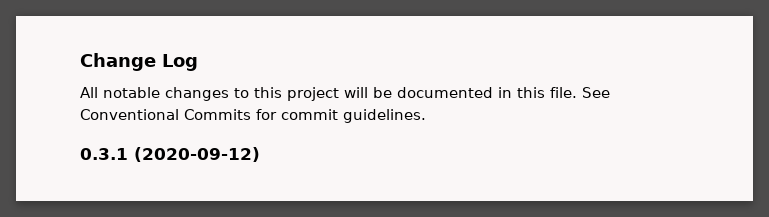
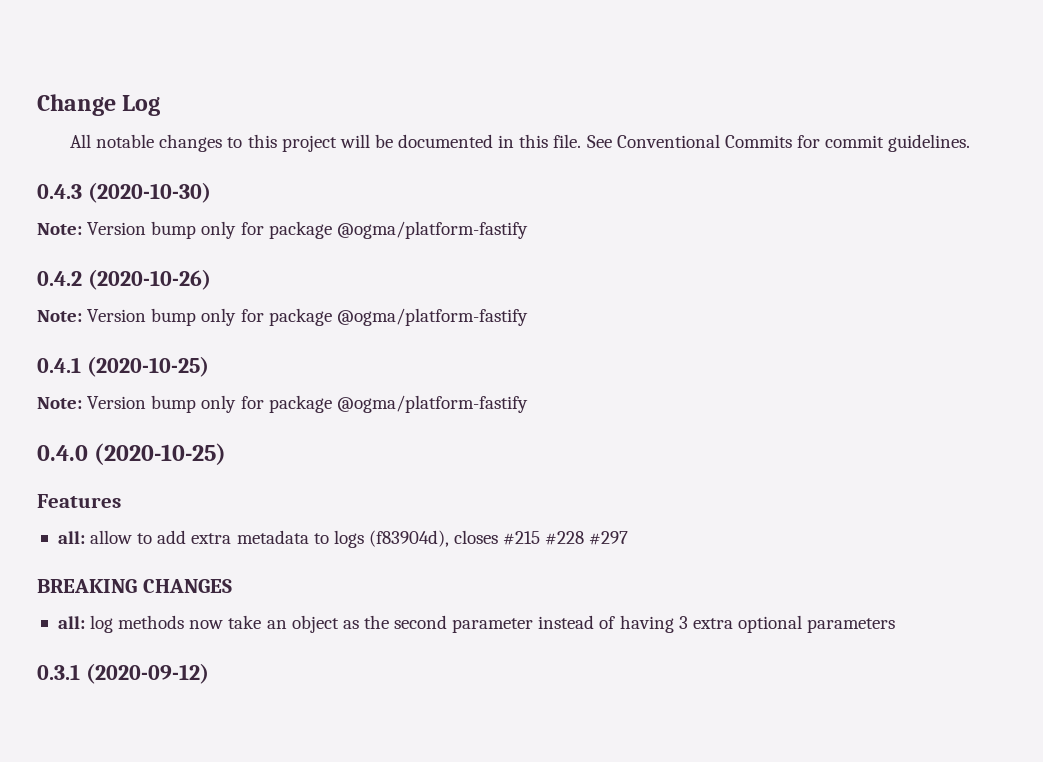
(426, 116) none -> [37,182,211,203] [37,221,528,239] [37,269,211,290] [37,308,528,326] [37,356,209,377] [37,395,528,413] [37,443,227,465] [37,494,121,508] [57,530,629,548] [37,579,232,593] [57,615,896,633] // 0.4.3 (2020-10-30) // Note: Version bump only for package @ogma/platform-fastify // 0.4.2 (2020-10-26) // Note: Version bump only for package @ogma/platform-fastify // 0.4.1 (2020-10-25) // Note: Version bump only for package @ogma/platform-fastify // 0.4.0 (2020-10-25) // Features // all: allow to add extra metadata to logs (f83904d), closes #215 #228 #297 // BREAKING CHANGES // all: log methods now take an object as the second parameter instead of having 3 extra optional parameters

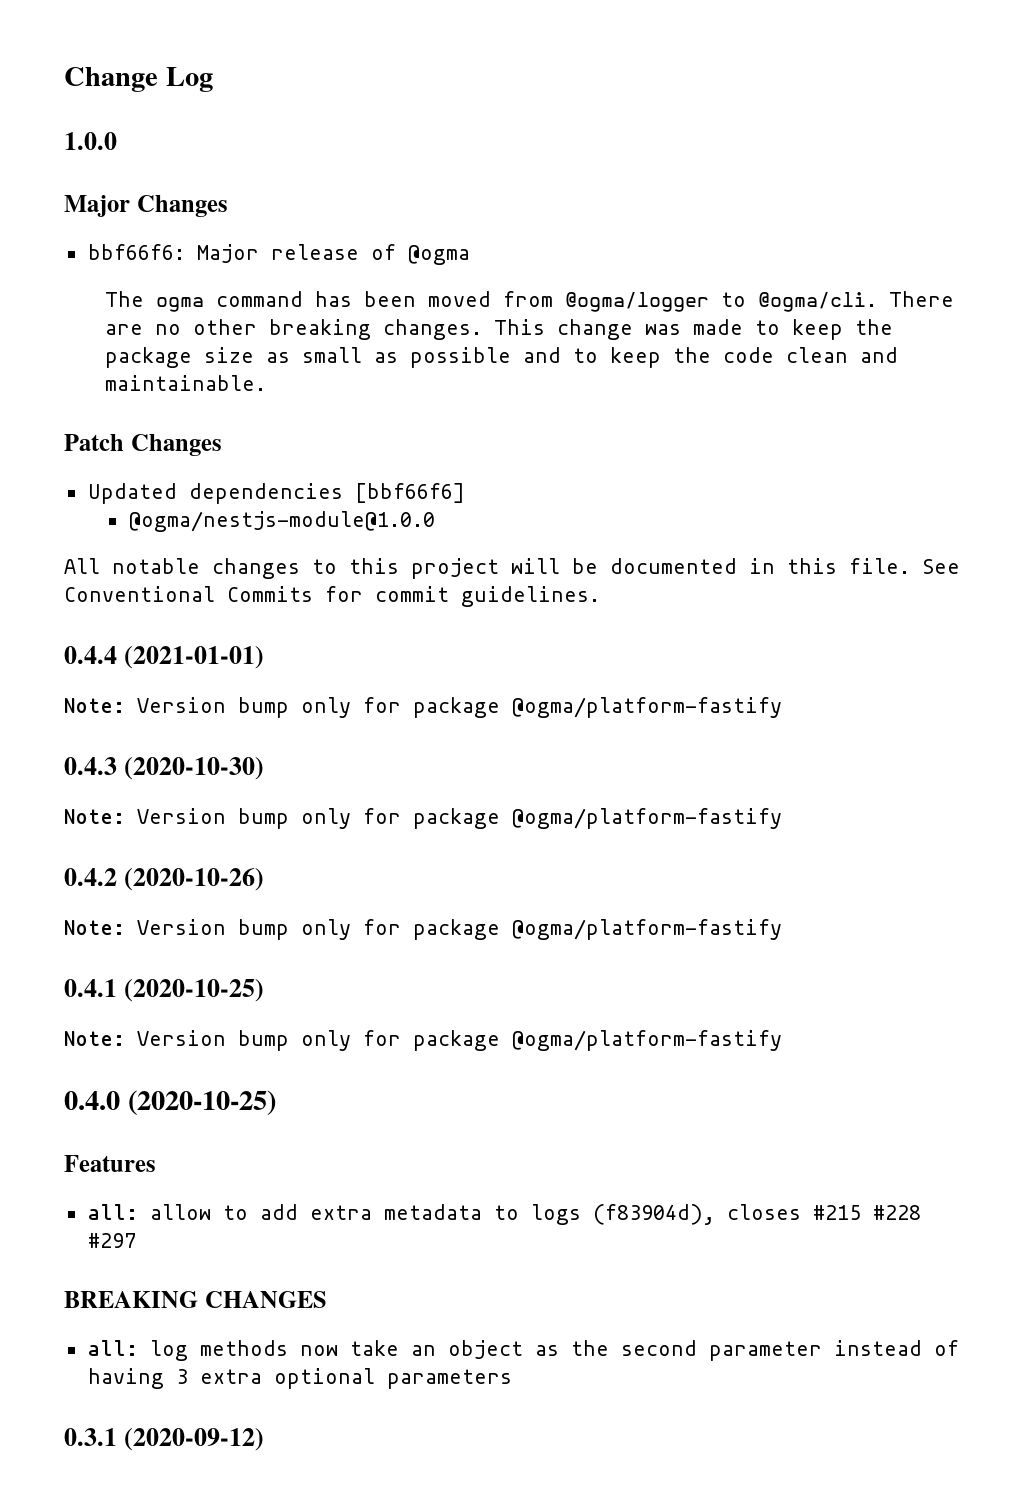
(161, 105) none -> [64,132,117,150] [64,195,228,217] [87,244,470,265] [104,291,954,312] [104,319,893,340] [104,347,898,368] [104,375,266,391] [64,434,222,456] [87,483,465,504] [128,511,435,532] // 1.0.0 // Major Changes // bbf66f6: Major release of @ogma // The ogma command has been moved from @ogma/logger to @ogma/cli. There are no other breaking changes. This change was made to keep the package size as small as possible and to keep the code clean and maintainable. // Patch Changes // Updated dependencies [bbf66f6] // @ogma/nestjs-module@1.0.0
(971, 143) none -> [64,646,265,669] [64,697,782,718] // 0.4.4 (2021-01-01) // Note: Version bump only for package @ogma/platform-fastify

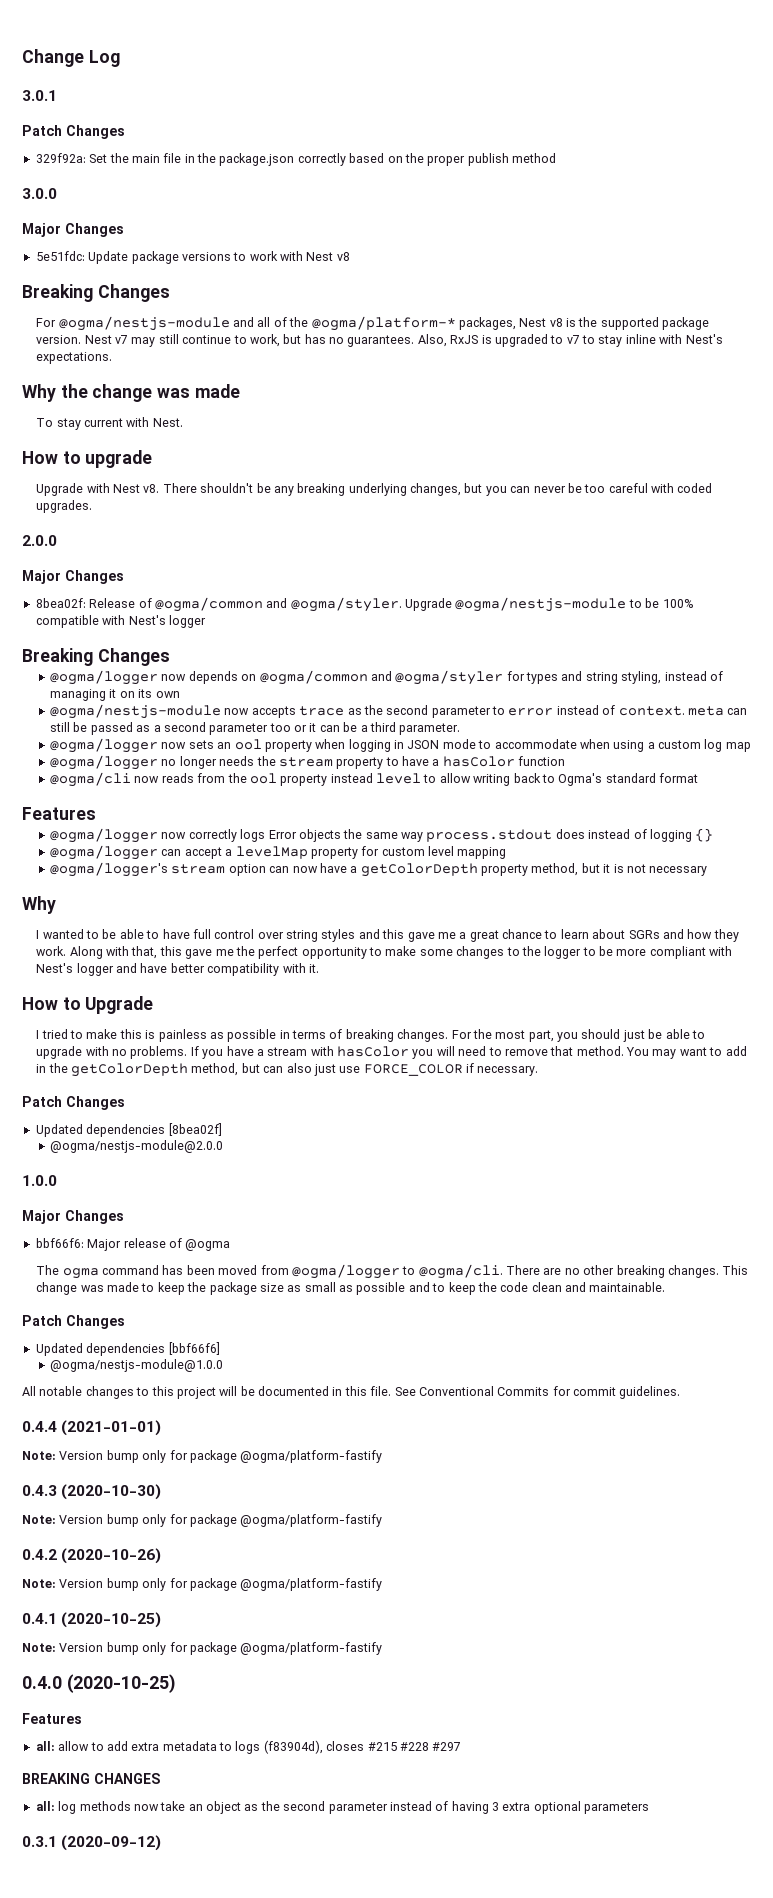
(213, 79) none -> [22,90,57,101] [22,125,125,139] [35,153,556,166] [22,188,57,199] [22,223,124,237] [35,251,350,264] [22,284,170,302] [36,316,710,331] [36,334,723,347] [36,352,113,364] [22,384,240,402] [36,417,183,430] [22,450,153,468] [36,483,713,496] [36,500,93,513] [22,535,57,546] [22,570,124,584] [35,597,694,612] [35,615,206,628] [22,648,170,666] [50,670,723,685] [50,689,180,701] [50,704,748,719] [50,722,461,735] [50,738,751,753] [50,755,566,770] [50,772,699,787] [22,807,96,820] [50,828,714,843] [50,845,507,860] [50,862,708,877] [22,896,56,914] [36,929,739,942] [36,946,733,959] [36,963,319,976] [22,996,154,1014] [36,1029,705,1042] [36,1046,747,1059] [36,1063,539,1077] [22,1096,125,1110] [35,1123,222,1137] [50,1140,224,1153] // 3.0.1 // Patch Changes // 329f92a: Set the main file in the package.json correctly based on the proper publish method // 3.0.0 // Major Changes // 5e51fdc: Update package versions to work with Nest v8 // Breaking Changes // For @ogma/nestjs-module and all of the @ogma/platform-* packages, Nest v8 is the supported package version. Nest v7 may still continue to work, but has no guarantees. Also, RxJS is upgraded to v7 to stay inline with Nest's expectations. // Why the change was made // To stay current with Nest. // How to upgrade // Upgrade with Nest v8. There shouldn't be any breaking underlying changes, but you can never be too careful with coded upgrades. // 2.0.0 // Major Changes // 8bea02f: Release of @ogma/common and @ogma/styler. Upgrade @ogma/nestjs-module to be 100% compatible with Nest's logger // Breaking Changes // @ogma/logger now depends on @ogma/common and @ogma/styler for types and string styling, instead of managing it on its own // @ogma/nestjs-module now accepts trace as the second parameter to error instead of context. meta can still be passed as a second parameter too or it can be a third parameter. // @ogma/logger now sets an ool property when logging in JSON mode to accommodate when using a custom log map // @ogma/logger no longer needs the stream property to have a hasColor function // @ogma/cli now reads from the ool property instead level to allow writing back to Ogma's standard format // Features // @ogma/logger now correctly logs Error objects the same way process.stdout does instead of logging {} // @ogma/logger can accept a levelMap property for custom level mapping // @ogma/logger's stream option can now have a getColorDepth property method, but it is not necessary // Why // I wanted to be able to have full control over string styles and this gave me a great chance to learn about SGRs and how they work. Along with that, this gave me the perfect opportunity to make some changes to the logger to be more compliant with Nest's logger and have better compatibility with it. // How to Upgrade // I tried to make this is painless as possible in terms of breaking changes. For the most part, you should just be able to upgrade with no problems. If you have a stream with hasColor you will need to remove that method. You may want to add in the getColorDepth method, but can also just use FORCE_COLOR if necessary. // Patch Changes // Updated dependencies [8bea02f] // @ogma/nestjs-module@2.0.0

